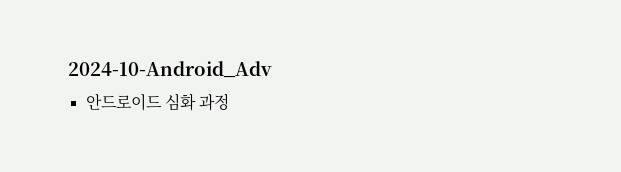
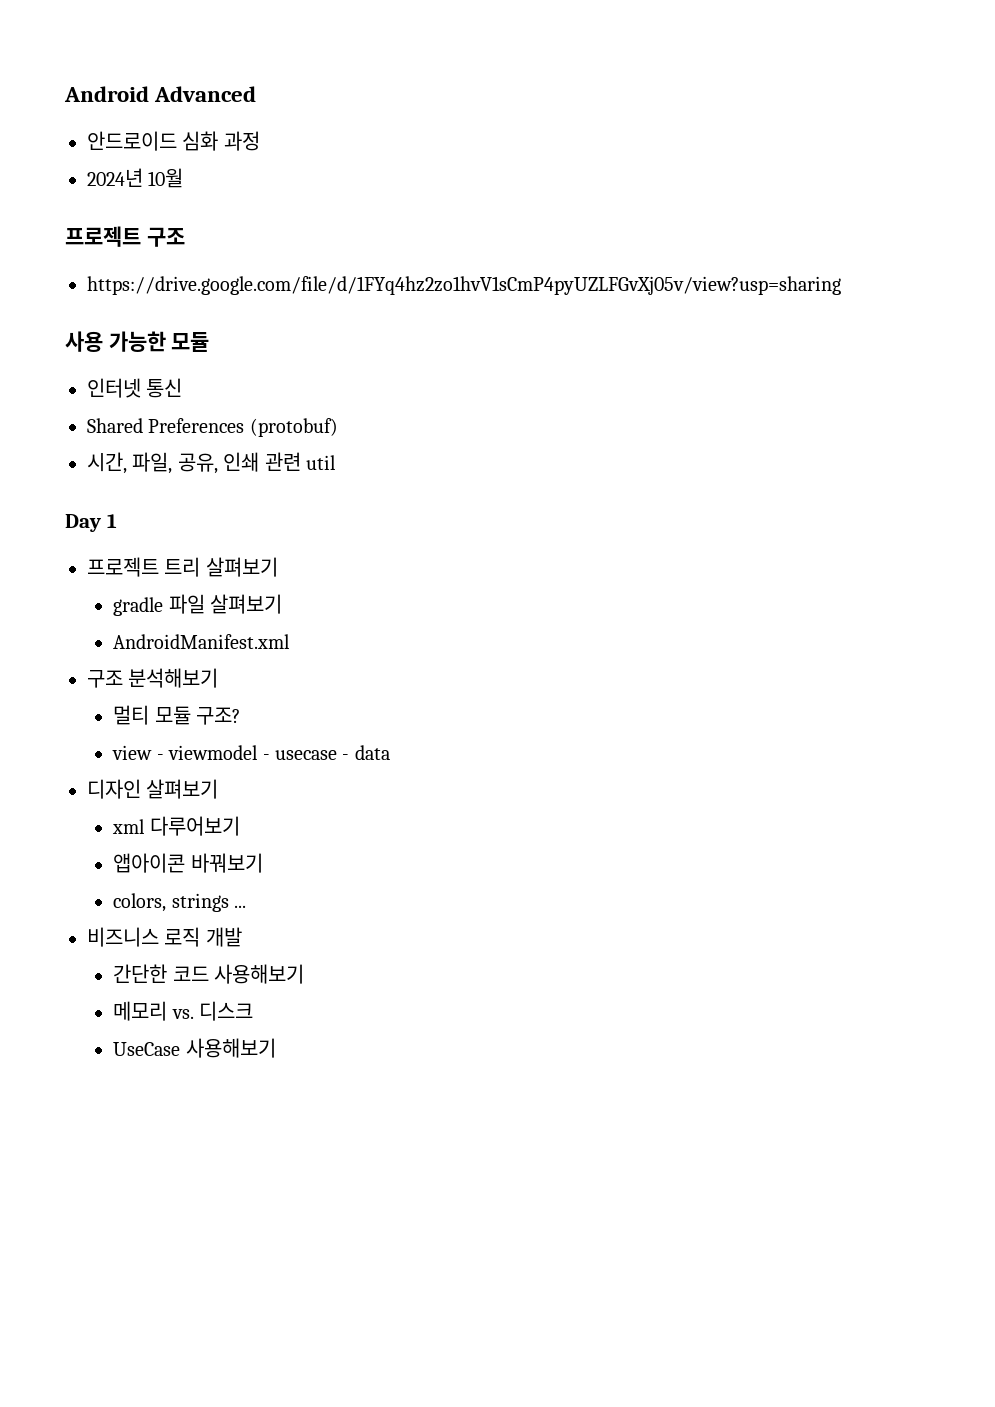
[68,61,272,78] 2024-10-Android_Adv -> [64,86,257,102] Android Advanced
(230, 102) none -> [87,168,184,188] [65,226,185,247] [87,276,841,295] [65,331,210,352] [87,378,183,398] [87,418,338,437] [87,452,336,474] [65,514,117,532] [87,557,278,577] [113,594,283,616] [113,634,291,649] [87,668,219,688] [113,705,241,725] [112,745,390,760] [87,779,219,799] [112,816,240,836] [113,853,263,873] [113,893,247,912] [87,927,242,947] [113,964,305,984] [113,1001,254,1021] [113,1038,276,1058] // 2024년 10월 // 프로젝트 구조 // https://drive.google.com/file/d/1FYq4hz2zo1hvV1sCmP4pyUZLFGvXj05v/view?usp=sharing // 사용 가능한 모듈 // 인터넷 통신 // Shared Preferences (protobuf) // 시간, 파일, 공유, 인쇄 관련 util // Day 1 // 프로젝트 트리 살펴보기 // gradle 파일 살펴보기 // AndroidManifest.xml // 구조 분석해보기 // 멀티 모듈 구조? // view - viewmodel - usecase - data // 디자인 살펴보기 // xml 다루어보기 // 앱아이콘 바꿔보기 // colors, strings ... // 비즈니스 로직 개발 // 간단한 코드 사용해보기 // 메모리 vs. 디스크 // UseCase 사용해보기

